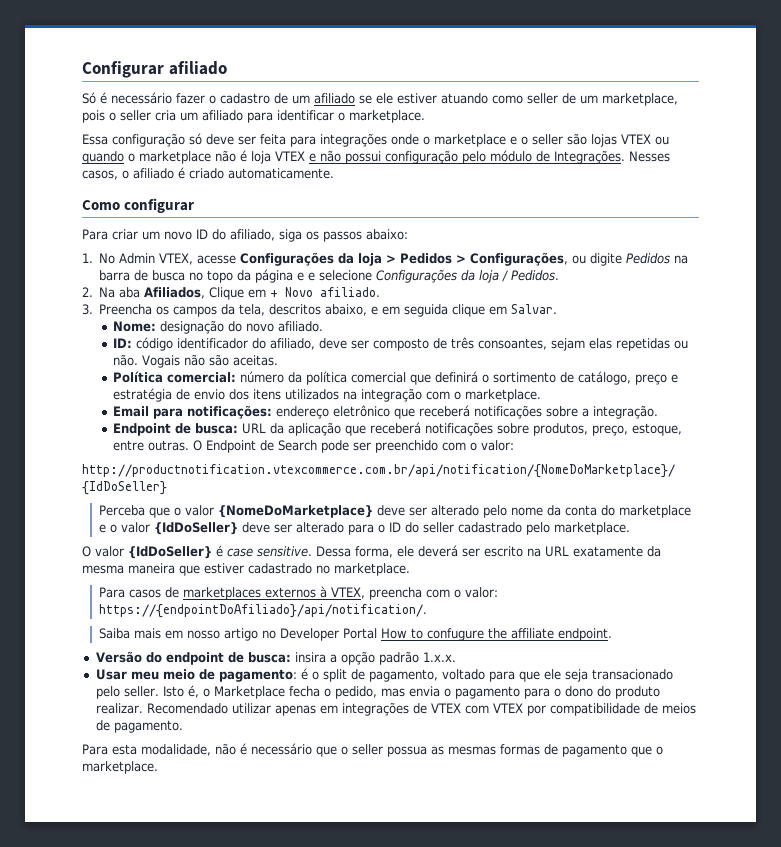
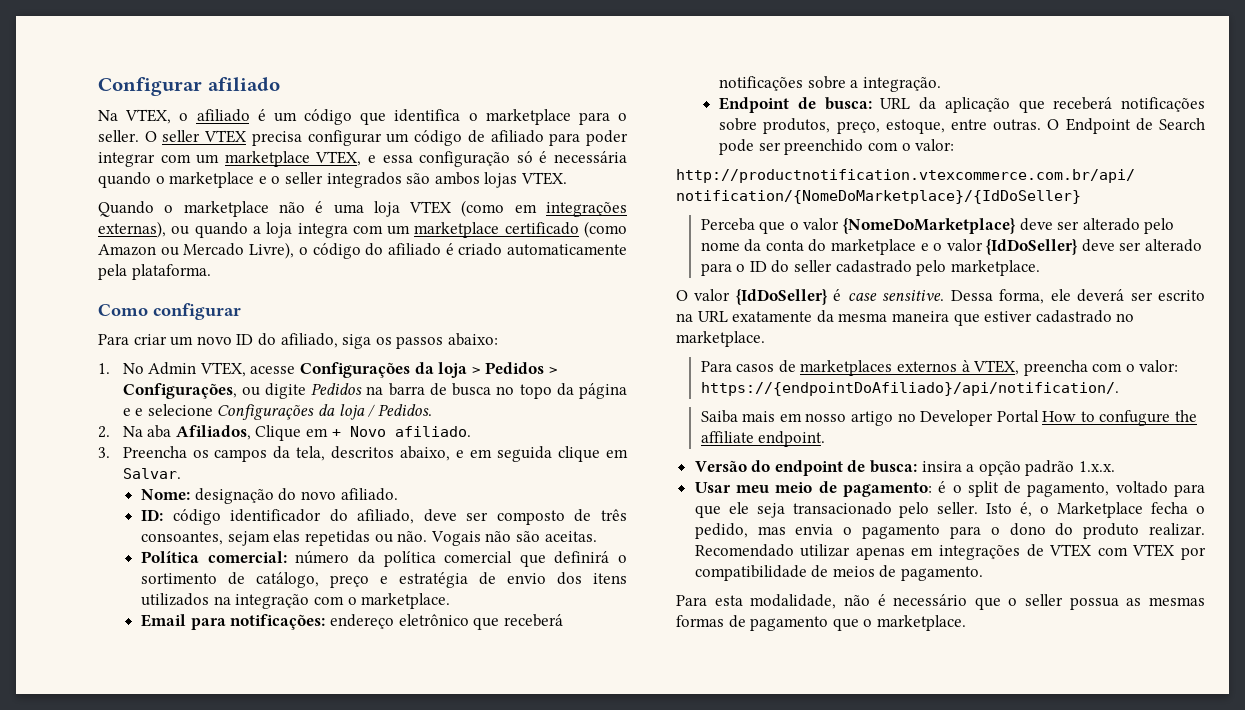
[82,92,678,106] [82,110,425,123] [82,133,419,147] Só é necessário fazer o cadastro de um afiliado se ele estiver atuando como seller de um marketplace, pois o seller cria um afiliado para identificar o marketplace. // Essa configuração só deve ser feita para integrações onde -> [98,109,627,125] [98,130,629,146] [98,151,628,167] [98,172,151,188] Na VTEX, o afiliado é um código que identifica o marketplace para o seller. O seller VTEX precisa configurar um código de afiliado para poder integrar com um marketplace VTEX, e essa configuração só é necessária quando
[567,133,669,147] [82,151,124,164] são lojas VTEX ou quando -> [326,172,567,188] [98,201,154,217] integrados são ambos lojas VTEX. // Quando
(247, 156) none -> [333,204,364,214] uma
[309,150,670,164] [82,167,334,180] e não possui configuração pelo módulo de Integrações. Nesses casos, o afiliado é criado automaticamente. -> [461,200,627,217] [98,221,628,238] [98,242,627,259] [98,264,211,280] (como em integrações externas), ou quando a loja integra com um marketplace certificado (como Amazon ou Mercado Livre), o código do afiliado é criado automaticamente pela plataforma.

